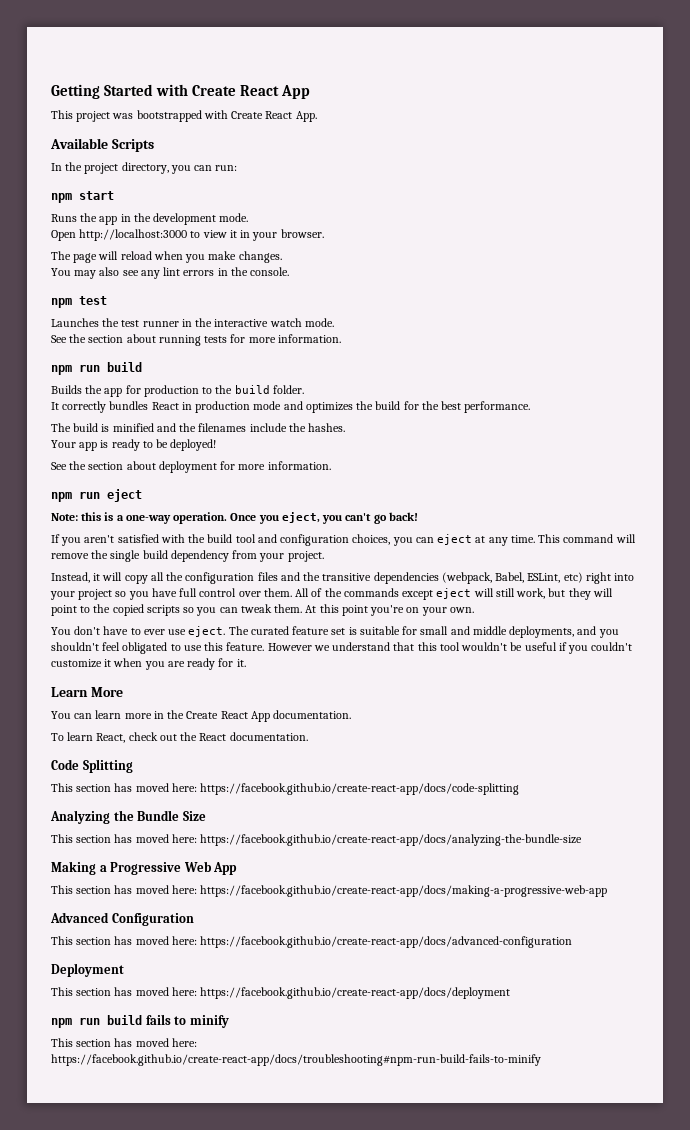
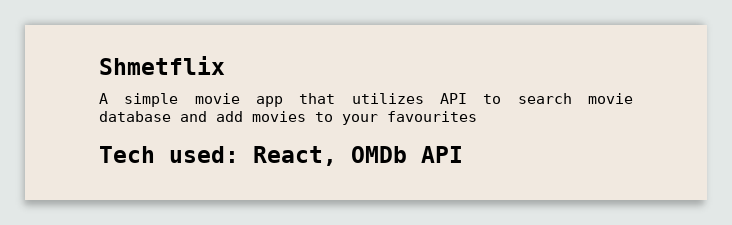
[51,84,311,99] [51,110,317,122] [50,138,154,152] [51,162,238,174] [51,191,114,203] [51,213,249,225] [51,229,324,241] [51,251,282,263] [51,267,290,279] [51,296,107,308] [51,318,334,327] [51,334,341,346] [51,362,142,375] [51,385,304,397] [51,401,531,413] [51,423,346,432] [51,439,217,451] [51,461,331,473] [51,489,142,502] [51,512,418,524] [51,534,636,546] [51,550,324,562] [51,572,635,584] [50,588,613,600] [51,604,474,616] [51,626,619,638] [51,642,633,654] [51,658,246,670] [51,687,123,697] [51,710,352,722] [51,732,308,743] [51,759,133,773] [51,783,520,795] [50,810,206,824] [51,834,583,846] [51,861,238,875] [51,885,608,897] [50,912,194,926] [51,936,573,948] [51,963,124,977] [51,987,511,999] [51,1014,229,1028] [51,1038,197,1047] [51,1054,541,1066] Getting Started with Create React App // This project was bootstrapped with Create React App. // Available Scripts // In the project directory, you can run: // npm start // Runs the app in the development mode. // Open http://localhost:3000 to view it in your browser. // The page will reload when you make changes. // You may also see any lint errors in the console. // npm test // Launches the test runner in the interactive watch mode. // See the section about running tests for more information. // npm run build // Builds the app for production to the build folder. // It correctly bundles React in production mode and optimizes the build for the best performance. // The build is minified and the filenames include the hashes. // Your app is ready to be deployed! // See the section about deployment for more information. // npm run eject // Note: this is a one-way operation. Once you eject, you can't go back! // If you aren't satisfied with the build tool and configuration choices, you can eject at any time. This command will remove the single build dependency from your project. // Instead, it will copy all the configuration files and the transitive dependencies (webpack, Babel, ESLint, etc) right into your project so you have full control over them. All of the commands except eject will still work, but they will point to the copied scripts so you can tweak them. At this point you're on your own. // You don't have to ever use eject. The curated feature set is suitable for small and middle deployments, and you shouldn't feel obligated to use this feature. However we understand that this tool wouldn't be useful if you couldn't customize it when you are ready for it. // Learn More // You can learn more in the Create React App documentation. // To learn React, check out the React documentation. // Code Splitting // This section has moved here: https://facebook.github.io/create-react-app/docs/code-splitting // Analyzing the Bundle Size // This section has moved here: https://facebook.github.io/create-react-app/docs/analyzing-the-bundle-size // Making a Progressive Web App // This section has moved here: https://facebook.github.io/create-react-app/docs/making-a-progressive-web-app // Advanced Configuration // This section has moved here: https://facebook.github.io/create-react-app/docs/advanced-configuration // Deployment // This section has moved here: https://facebook.github.io/create-react-app/docs/deployment // npm run build fails to minify // This section has moved here: https://facebook.github.io/create-react-app/docs/troubleshooting#npm-run-build-fails-to-minify -> [99,56,225,75] [99,93,633,107] [99,111,477,125] [99,146,463,166] Shmetflix // A simple movie app that utilizes API to search movie database and add movies to your favourites // Tech used: React, OMDb API

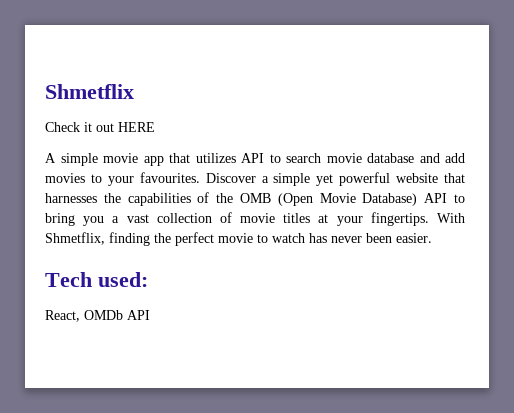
(225, 65) none -> [45,122,155,132] // Check it out HERE
[387,111,477,122] favourites -> [139,172,465,186] [45,192,466,206] [45,212,466,226] [45,232,432,246] favourites. Discover a simple yet powerful website that harnesses the capabilities of the OMB (Open Movie Database) API to bring you a vast collection of movie titles at your fingertips. With Shmetflix, finding the perfect movie to watch has never been easier.
(239, 154) none -> (148, 279) //

